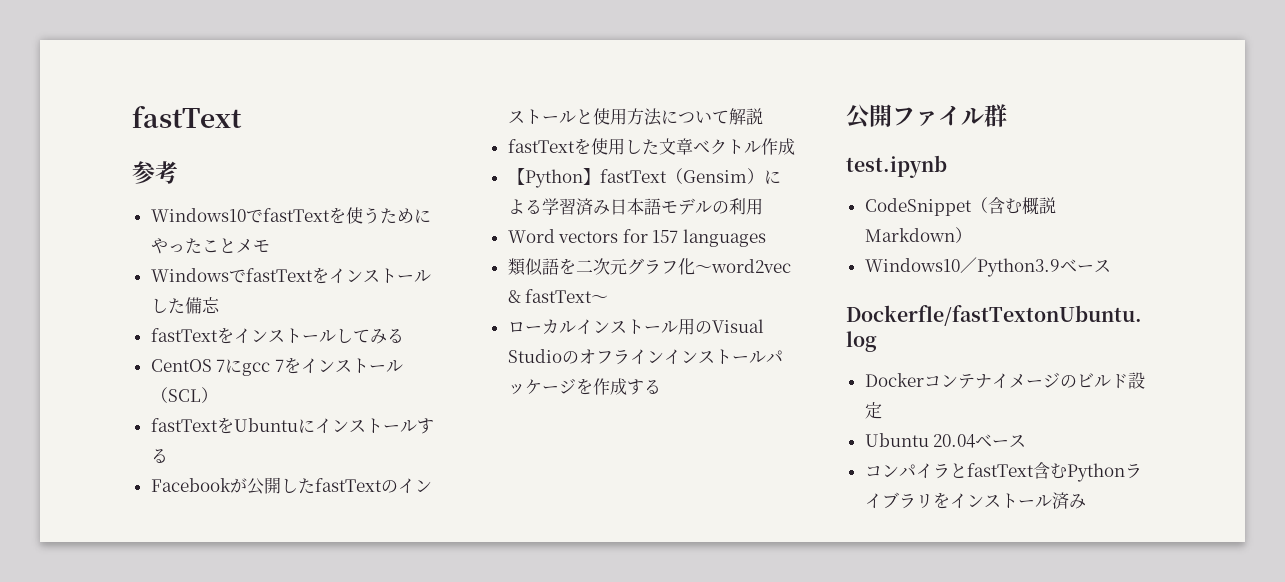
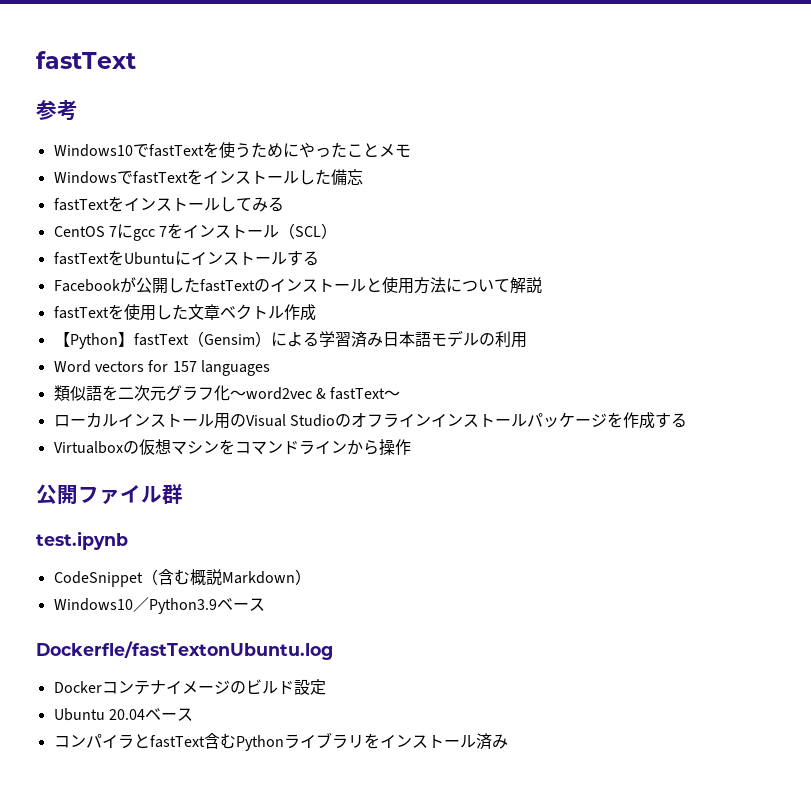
(661, 386) none -> [53,439,411,456] // Virtualboxの仮想マシンをコマンドラインから操作

